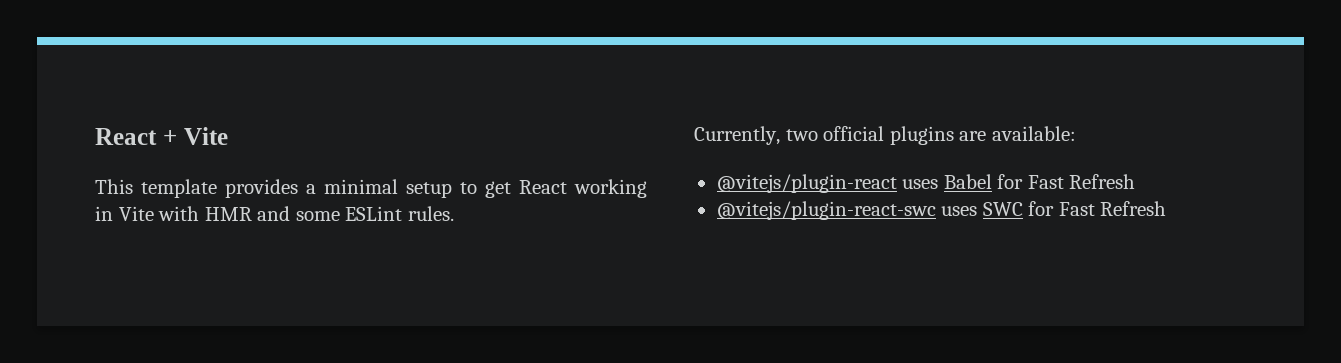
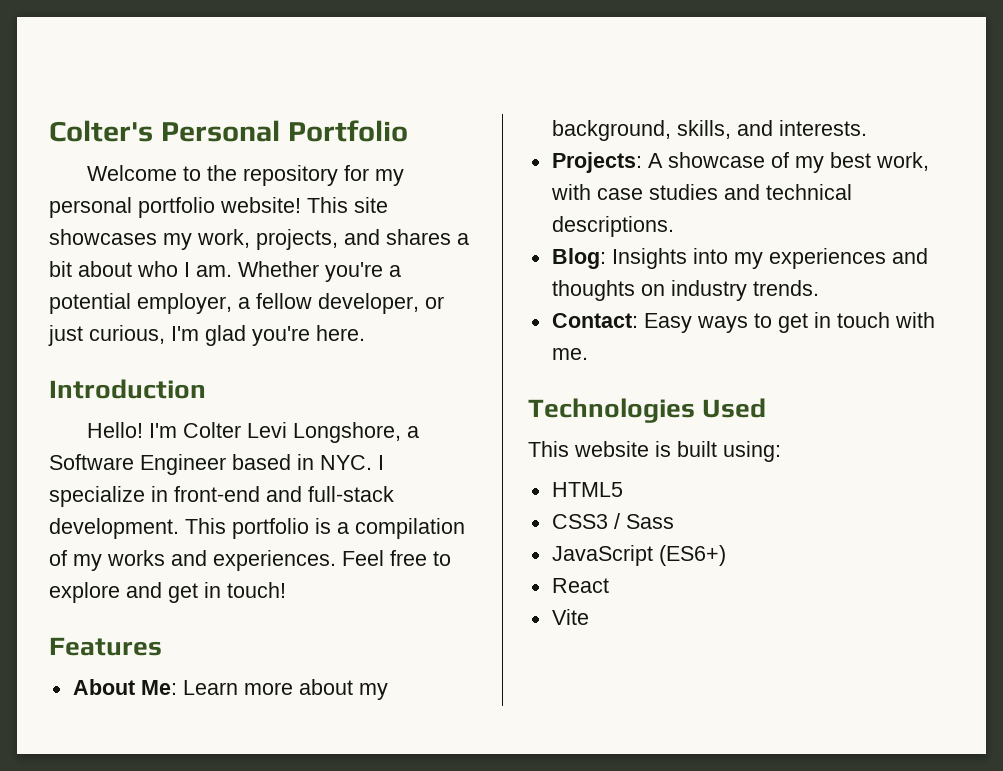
[95,127,228,145] [95,179,647,198] [95,206,454,221] [694,126,1076,145] [716,174,1136,193] [716,201,1167,220] React + Vite // This template provides a minimal setup to get React working in Vite with HMR and some ESLint rules. // Currently, two official plugins are available: // @vitejs/plugin-react uses Babel for Fast Refresh // @vitejs/plugin-react-swc uses SWC for Fast Refresh -> [49,120,408,142] [86,165,404,186] [49,197,388,218] [49,229,469,250] [49,261,401,282] [49,293,444,314] [48,325,365,346] [49,379,206,399] [86,422,419,443] [49,454,384,475] [49,486,394,507] [49,518,465,539] [49,550,451,571] [49,582,286,603] [49,637,162,656] [72,679,388,700] [551,120,867,141] [551,152,929,173] [550,184,852,200] [551,216,674,237] [551,248,928,269] [551,280,819,301] [551,312,935,333] [551,348,588,360] [528,398,767,423] [528,441,781,462] [551,482,623,497] [551,513,674,529] [551,545,726,566] [551,578,609,593] [551,609,589,625] Colter's Personal Portfolio // Welcome to the repository for my personal portfolio website! This site showcases my work, projects, and shares a bit about who I am. Whether you're a potential employer, a fellow developer, or just curious, I'm glad you're here. // Introduction // Hello! I'm Colter Levi Longshore, a Software Engineer based in NYC. I specialize in front-end and full-stack development. This portfolio is a compilation of my works and experiences. Feel free to explore and get in touch! // Features // About Me: Learn more about my background, skills, and interests. // Projects: A showcase of my best work, with case studies and technical descriptions. // Blog: Insights into my experiences and thoughts on industry trends. // Contact: Easy ways to get in touch with me. // Technologies Used // This website is built using: // HTML5 // CSS3 / Sass // JavaScript (ES6+) // React // Vite

